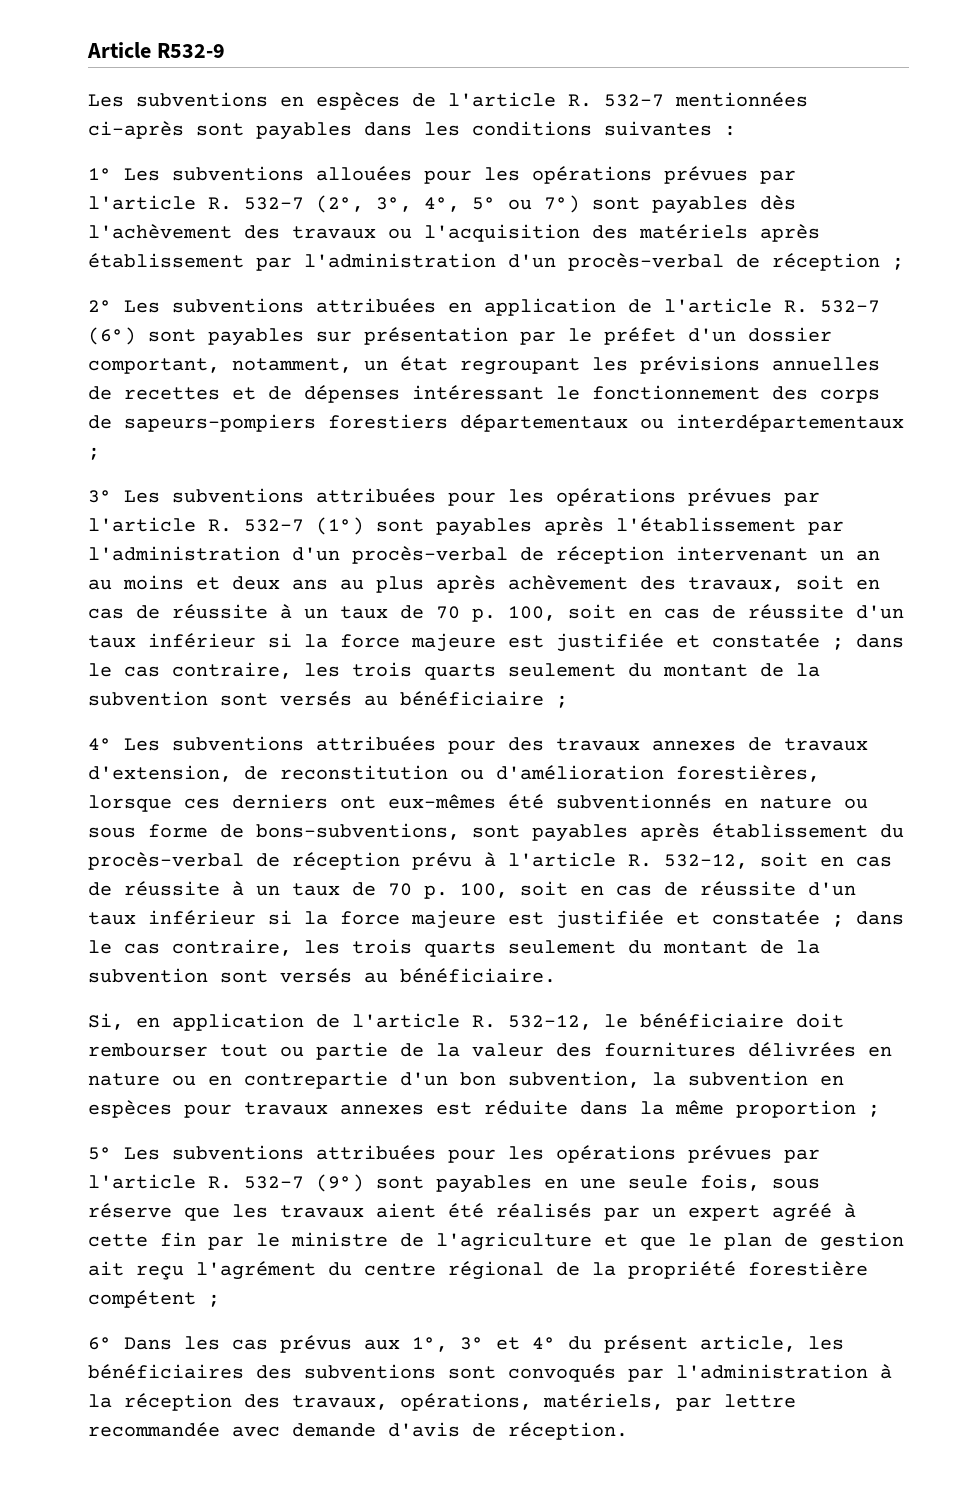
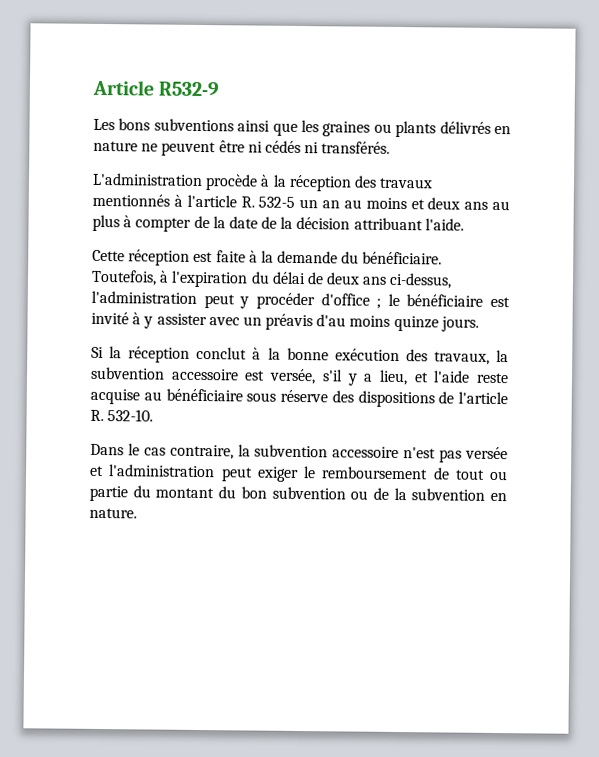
[136,92,808,110] [88,121,736,140] [88,166,796,184] [88,195,796,214] [88,224,820,242] [88,253,904,271] [88,298,880,316] [88,327,832,346] [88,356,880,375] [88,385,880,403] [88,414,904,432] [88,447,100,460] [88,488,820,506] [88,517,844,536] [88,546,808,564] subventions en espèces de l'article R. 532-7 mentionnées ci-après sont payables dans les conditions suivantes : // 1° Les subventions allouées pour les opérations prévues par l'article R. 532-7 (2°, 3°, 4°, 5° ou 7°) sont payables dès l'achèvement des travaux ou l'acquisition des matériels après établissement par l'administration d'un procès-verbal de réception ; // 2° Les subventions attribuées en application de l'article R. 532-7 (6°) sont payables sur présentation par le préfet d'un dossier comportant, notamment, un état regroupant les prévisions annuelles de recettes et de dépenses intéressant le fonctionnement des corps de sapeurs-pompiers forestiers départementaux ou interdépartementaux ; // 3° Les subventions attribuées pour les opérations prévues par l'article R. 532-7 (1°) sont payables après l'établissement par l'administration d'un procès-verbal de réception intervenant -> [118,118,511,138] [93,140,391,157] [92,172,434,192] [92,193,296,208] bons subventions ainsi que les graines ou plants délivrés en nature ne peuvent être ni cédés ni transférés. // L'administration procède à la réception des travaux mentionnés à l'article R. 532-5
[436,575,880,593] [88,604,904,622] [88,633,904,652] [88,662,820,680] [88,691,568,708] [88,736,868,754] [88,765,820,782] [88,794,868,812] [88,823,904,842] [88,852,892,870] [88,881,856,899] [88,910,904,929] [88,939,820,957] [88,968,556,983] [88,1013,844,1031] [88,1042,892,1060] [88,1071,844,1089] [88,1100,880,1118] [88,1145,820,1163] [88,1174,820,1193] [88,1203,856,1222] [88,1232,904,1251] [88,1261,868,1280] [88,1290,220,1308] [88,1335,844,1353] [88,1364,892,1382] [88,1393,796,1411] [88,1422,628,1440] après achèvement des travaux, soit en cas de réussite à un taux de 70 p. 100, soit en cas de réussite d'un taux inférieur si la force majeure est justifiée et constatée ; dans le cas contraire, les trois quarts seulement du montant de la subvention sont versés au bénéficiaire ; // 4° Les subventions attribuées pour des travaux annexes de travaux d'extension, de reconstitution ou d'amélioration forestières, lorsque ces derniers ont eux-mêmes été subventionnés en nature ou sous forme de bons-subventions, sont payables après établissement du procès-verbal de réception prévu à l'article R. 532-12, soit en cas de réussite à un taux de 70 p. 100, soit en cas de réussite d'un taux inférieur si la force majeure est justifiée et constatée ; dans le cas contraire, les trois quarts seulement du montant de la subvention sont versés au bénéficiaire. // Si, en application de l'article R. 532-12, le bénéficiaire doit rembourser tout ou partie de la valeur des fournitures délivrées en nature ou en contrepartie d'un bon subvention, la subvention en espèces pour travaux annexes est réduite dans la même proportion ; // 5° Les subventions attribuées pour les opérations prévues par l'article R. 532-7 (9°) sont payables en une seule fois, sous réserve que les travaux aient été réalisés par un expert agréé à cette fin par le ministre de l'agriculture et que le plan de gestion ait reçu l'agrément du centre régional de la propriété forestière compétent ; // 6° Dans les cas prévus aux 1°, 3° et 4° du présent article, les bénéficiaires des subventions sont convoqués par l'administration à la réception des travaux, opérations, matériels, par lettre recommandée avec demande d'avis de réception. -> [123,215,464,232] [92,249,443,266] [91,269,453,289] [91,290,510,310] [91,311,479,332] [91,346,509,365] [90,366,509,386] [90,388,508,408] [90,409,154,422] [90,443,509,463] [90,464,508,482] [89,485,507,502] [89,507,137,519] à compter de la date de la décision attribuant l'aide. // Cette réception est faite à la demande du bénéficiaire. Toutefois, à l'expiration du délai de deux ans ci-dessus, l'administration peut y procéder d'office ; le bénéficiaire est invité à y assister avec un préavis d'au moins quinze jours. // Si la réception conclut à la bonne exécution des travaux, la subvention accessoire est versée, s'il y a lieu, et l'aide reste acquise au bénéficiaire sous réserve des dispositions de l'article R. 532-10. // Dans le cas contraire, la subvention accessoire n'est pas versée et l'administration peut exiger le remboursement de tout ou partie du montant du bon subvention ou de la subvention en nature.

